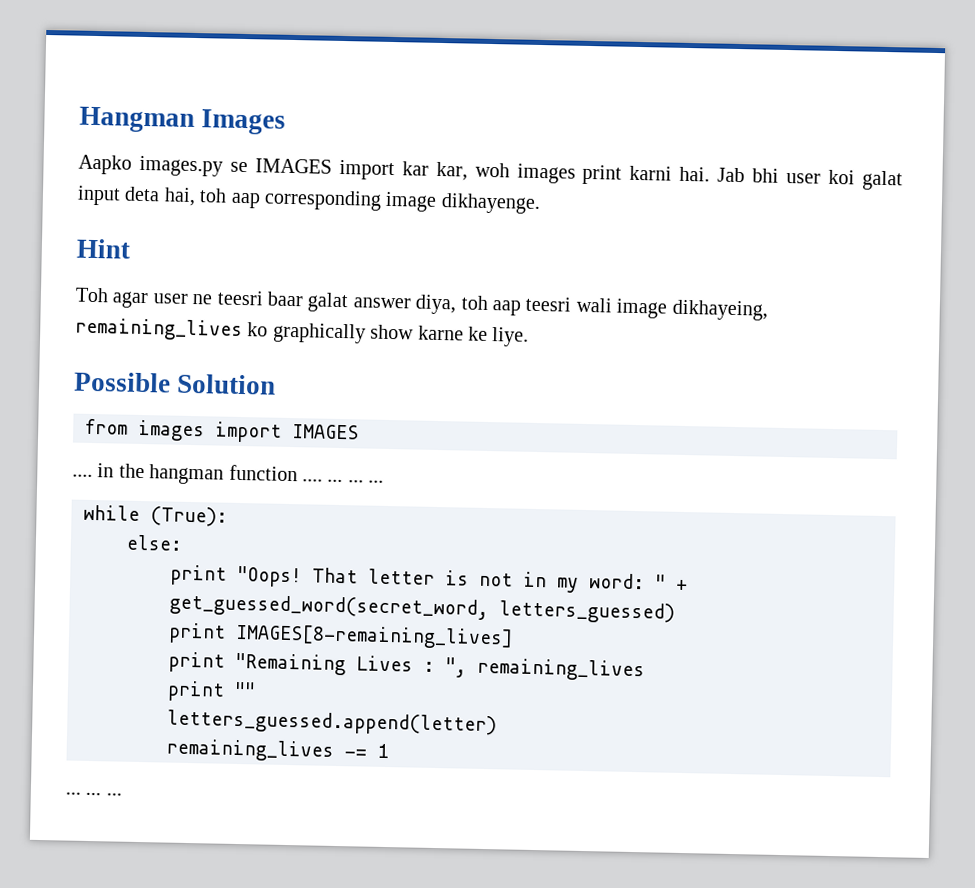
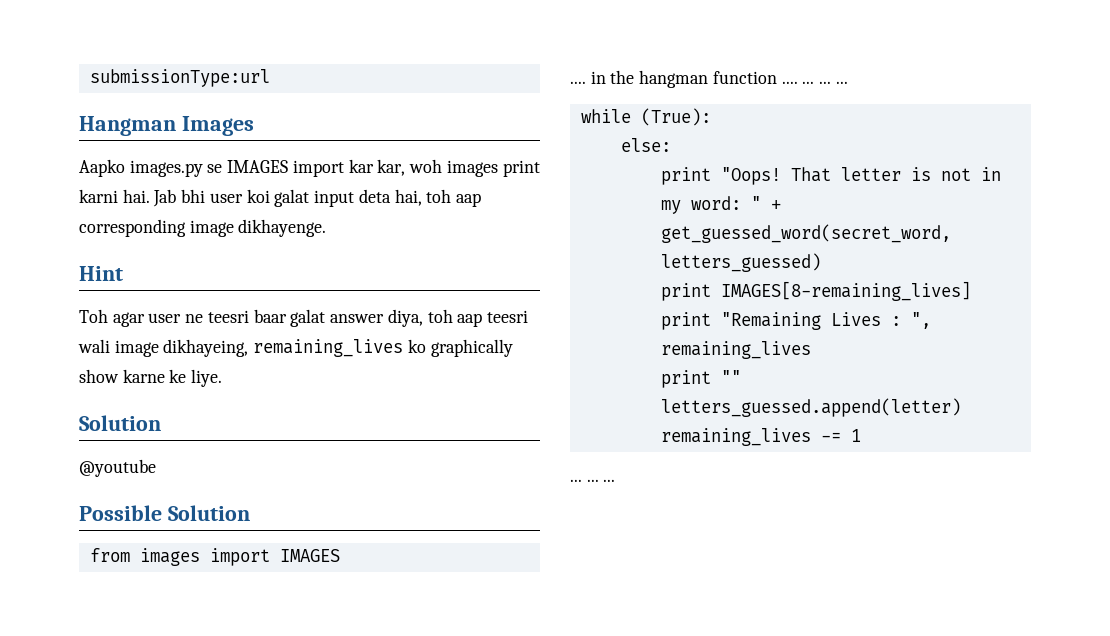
(79, 119) none -> [89,69,270,87] submissionType:url //
(530, 337) none -> [79,415,161,431] [79,459,156,477] // Solution // @youtube

